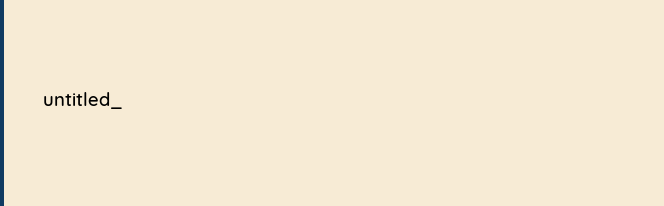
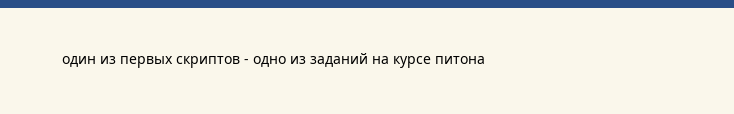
[43,92,123,109] untitled_ -> [62,53,485,68] один из первых скриптов - одно из заданий на курсе питона

